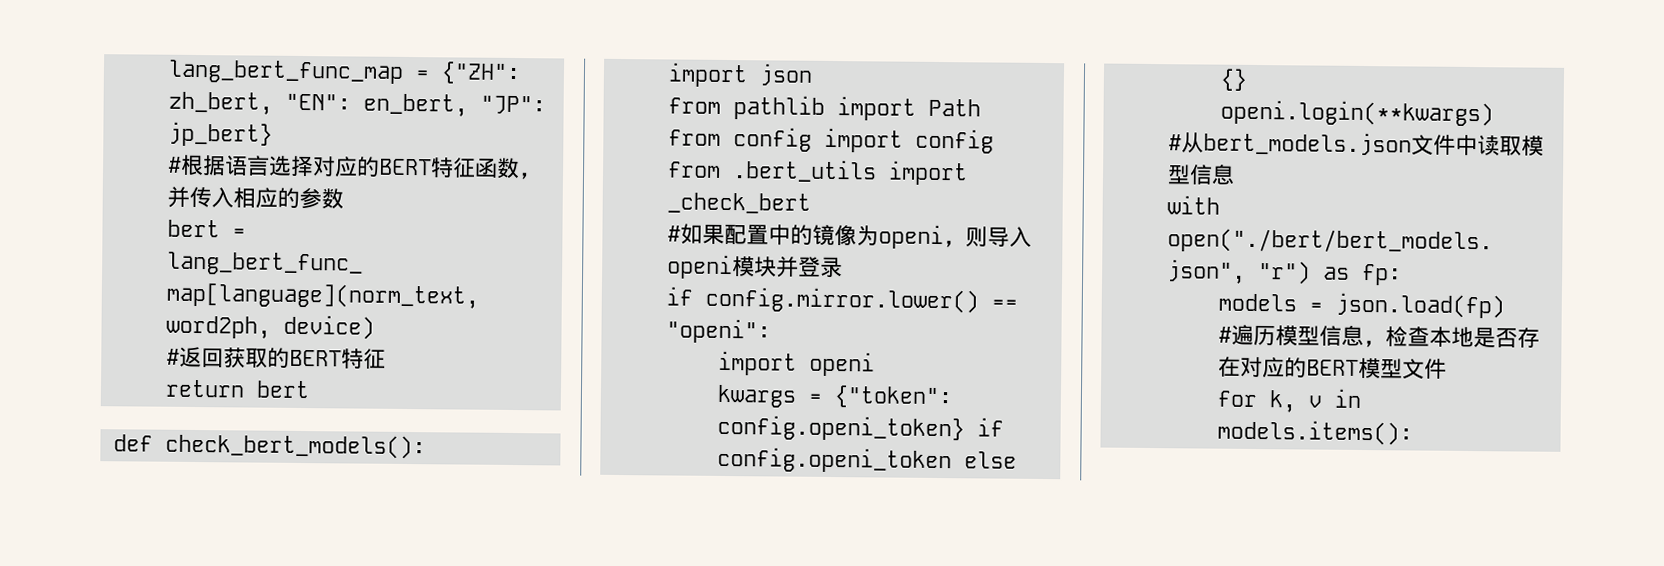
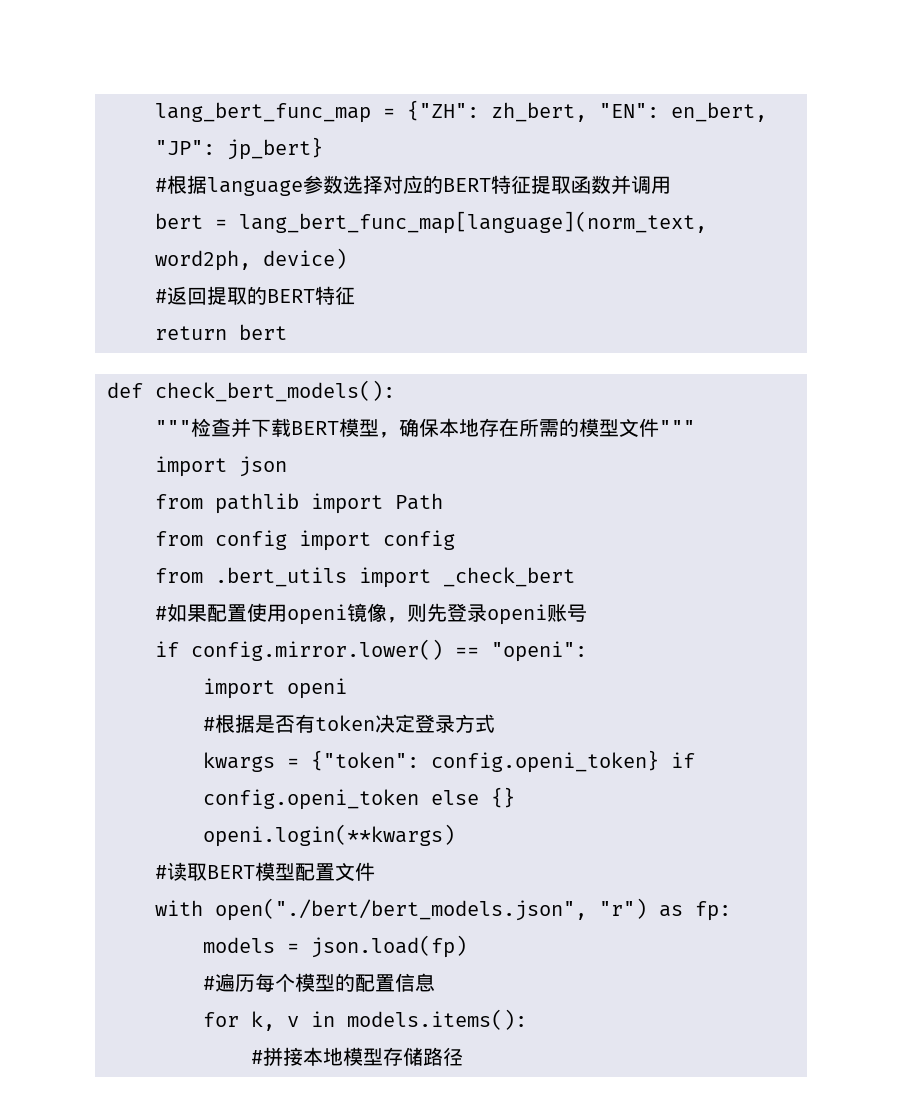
[224,155,271,176] 语言 -> [207,175,344,196] language参数
[474,157,543,180] [167,186,345,210] 函数，并传入相应的参数 -> [531,175,672,195] 提取函数并调用
[223,347,247,369] 获 -> [207,286,228,305] 提
(427, 446) none -> [155,418,696,438] // """检查并下载BERT模型，确保本地存在所需的模型文件"""
[768,224,1033,250] [667,254,844,280] 中的镜像为openi，则导入openi模块并登录 -> [247,603,588,625] 使用openi镜像，则先登录openi账号
(876, 364) none -> [203,714,496,733] // #根据是否有token决定登录方式
[1181,131,1545,157] [1167,163,1236,185] 从bert_models.json文件中读取模型信息 -> [167,862,376,881] 读取BERT模型配置文件
[1275,324,1541,348] [1218,356,1448,380] 模型信息，检查本地是否存在对应的BERT模型文件 -> [255,973,436,992] 每个模型的配置信息
(1414, 432) none -> [251,1047,464,1066] // #拼接本地模型存储路径

